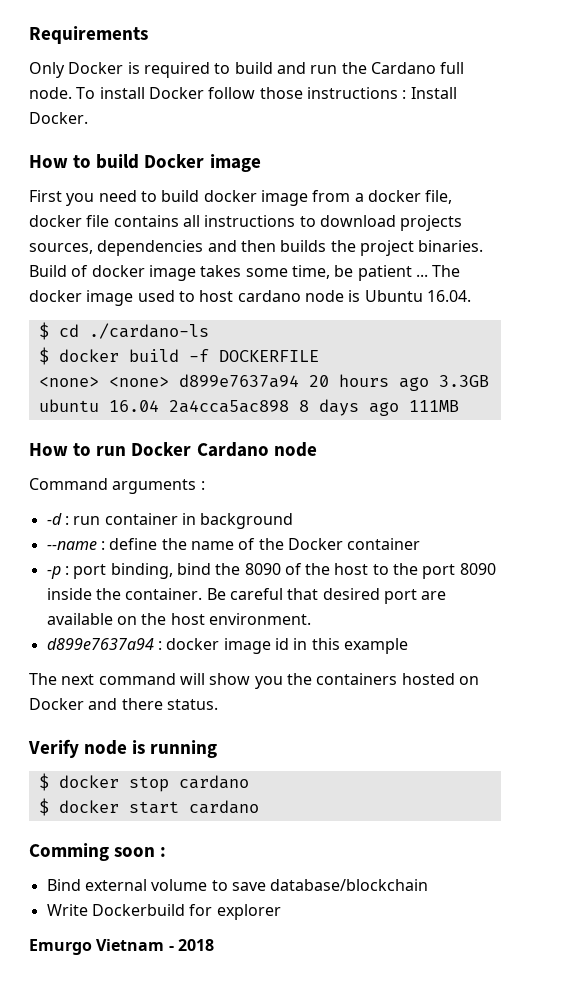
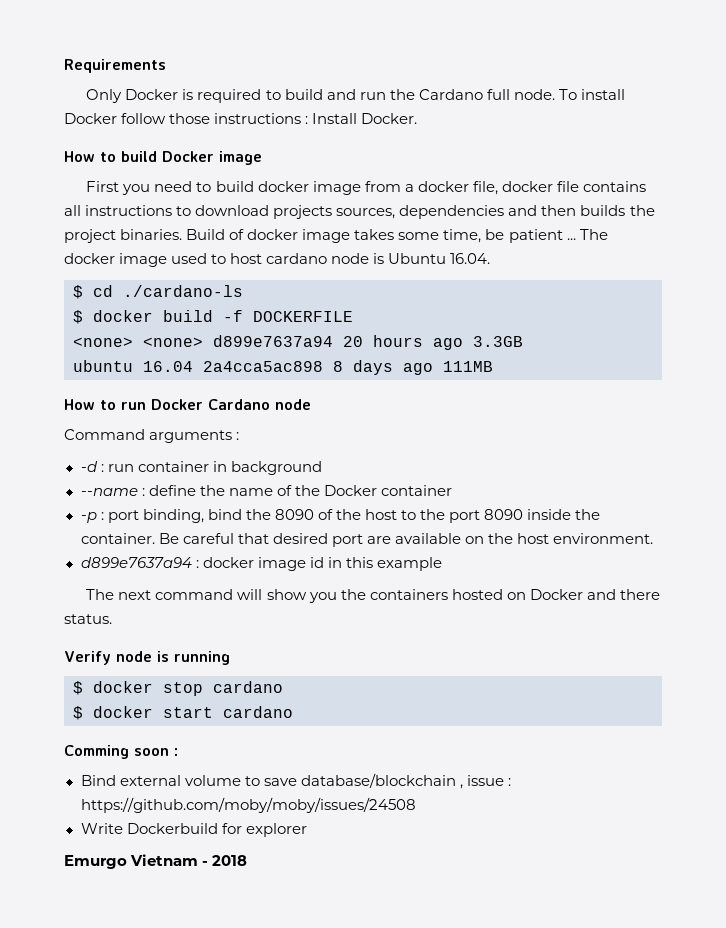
(429, 885) none -> [459,775,511,789] [80,797,416,813] , issue : https://github.com/moby/moby/issues/24508

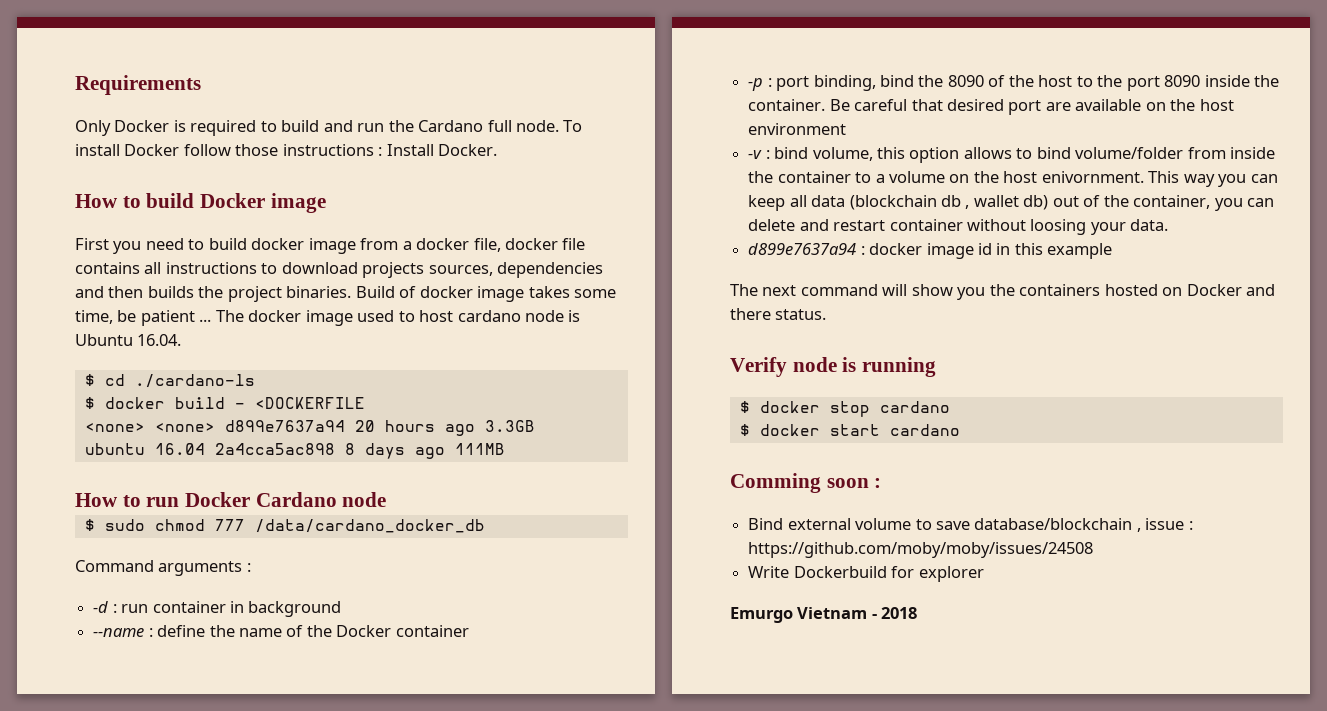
[223,310,353,322] -f DOCKERFILE -> [234,397,365,409] - <DOCKERFILE
(311, 404) none -> [84,519,485,533] // $ sudo chmod 777 /data/cardano_docker_db
[553,533,654,544] environment. -> [748,123,847,135] [748,147,1276,163] [748,171,1278,187] [748,195,1275,211] [748,219,1169,235] environment // -v : bind volume, this option allows to bind volume/folder from inside the container to a volume on the host enivornment. This way you can keep all data (blockchain db , wallet db) out of the container, you can delete and restart container without loosing your data.

